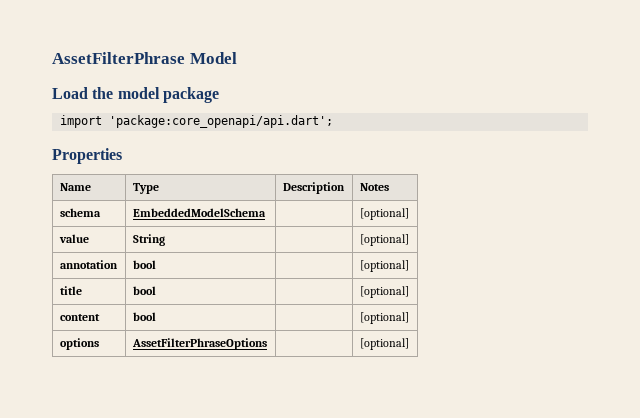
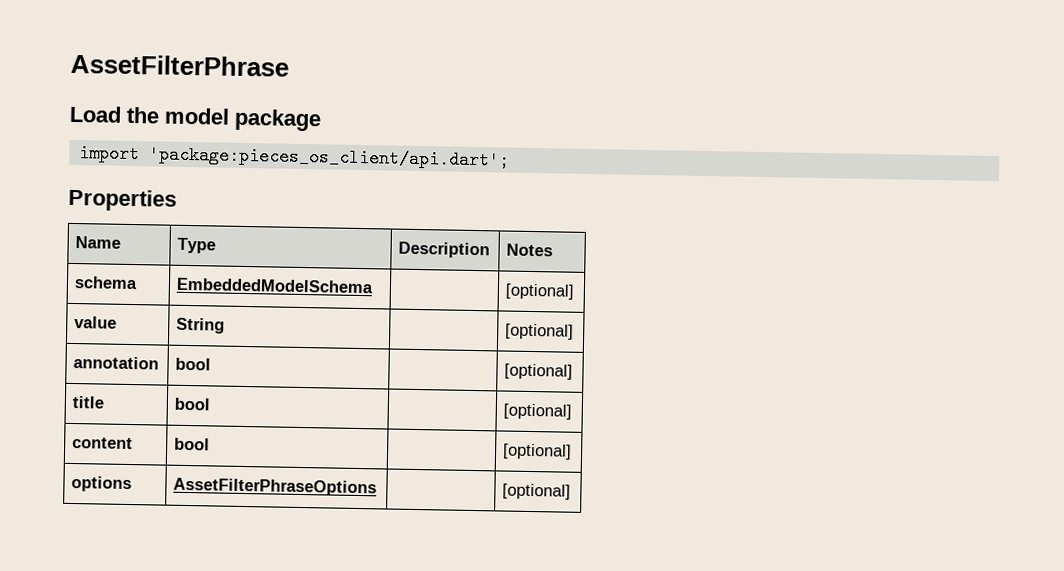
[189,52,237,64] Model -> (289, 65) none
[108,115,333,128] 'package:core_openapi/api.dart'; -> [148,145,510,170] 'package:pieces_os_client/api.dart';

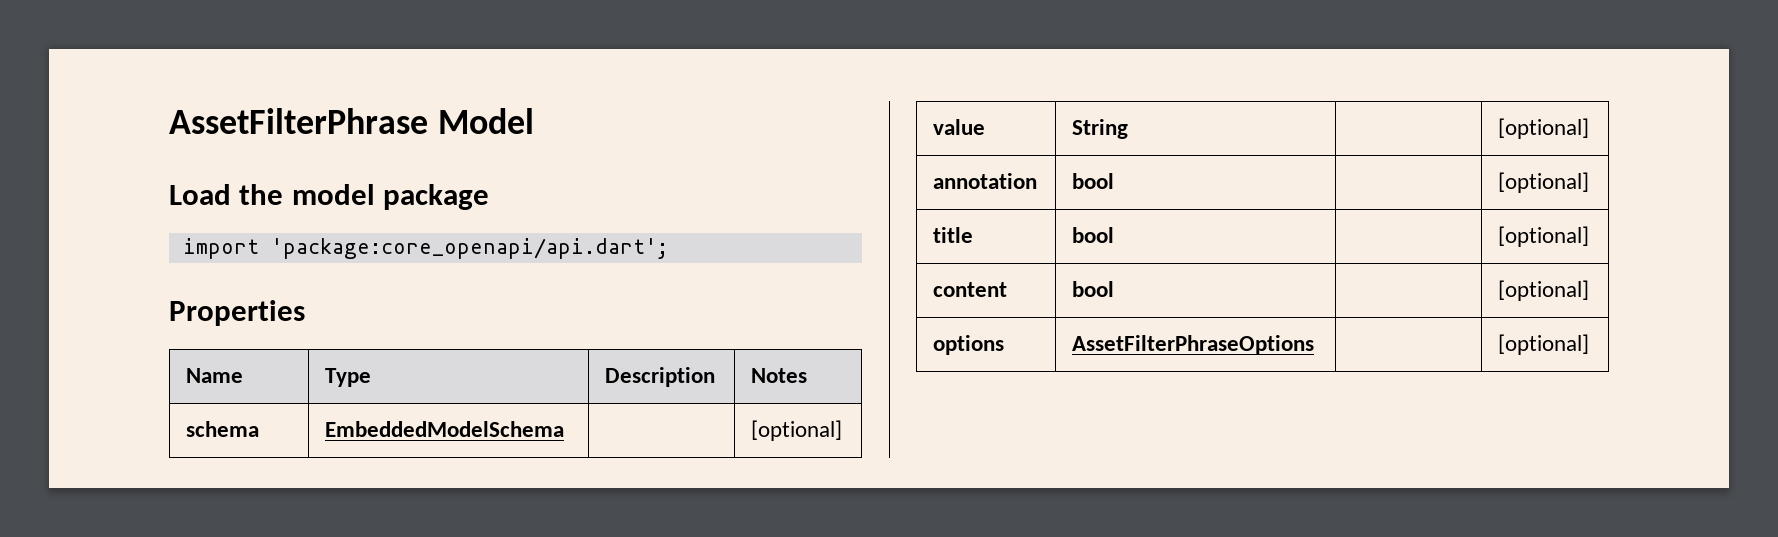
(289, 65) none -> [437,108,534,134] Model
[148,145,510,170] 'package:pieces_os_client/api.dart'; -> [270,238,668,259] 'package:core_openapi/api.dart';

